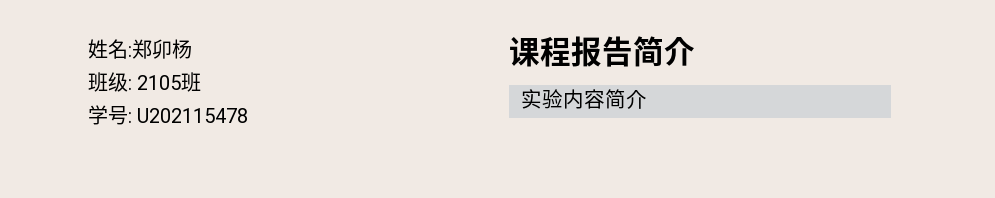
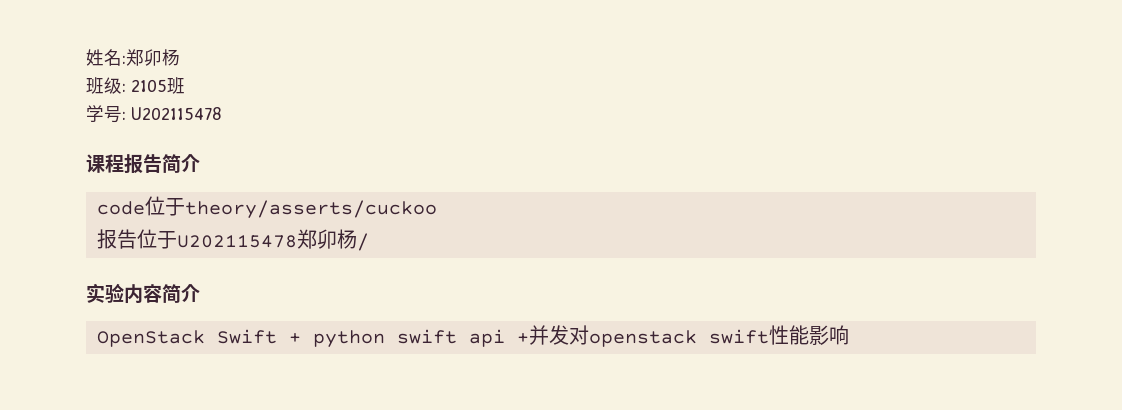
[521,89,647,109] 实验内容简介 -> [96,196,437,219] [96,229,369,251] [86,283,200,304] [96,325,849,348] code位于theory/asserts/cuckoo // 报告位于U202115478郑卯杨/ // 实验内容简介 // OpenStack Swift + python swift api +并发对openstack swift性能影响

